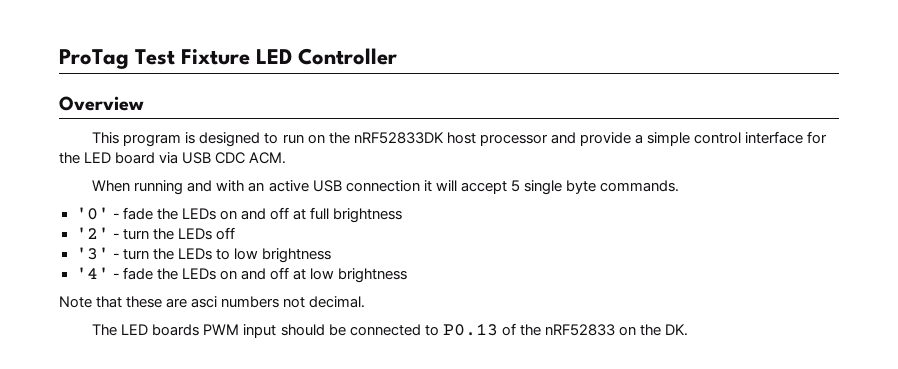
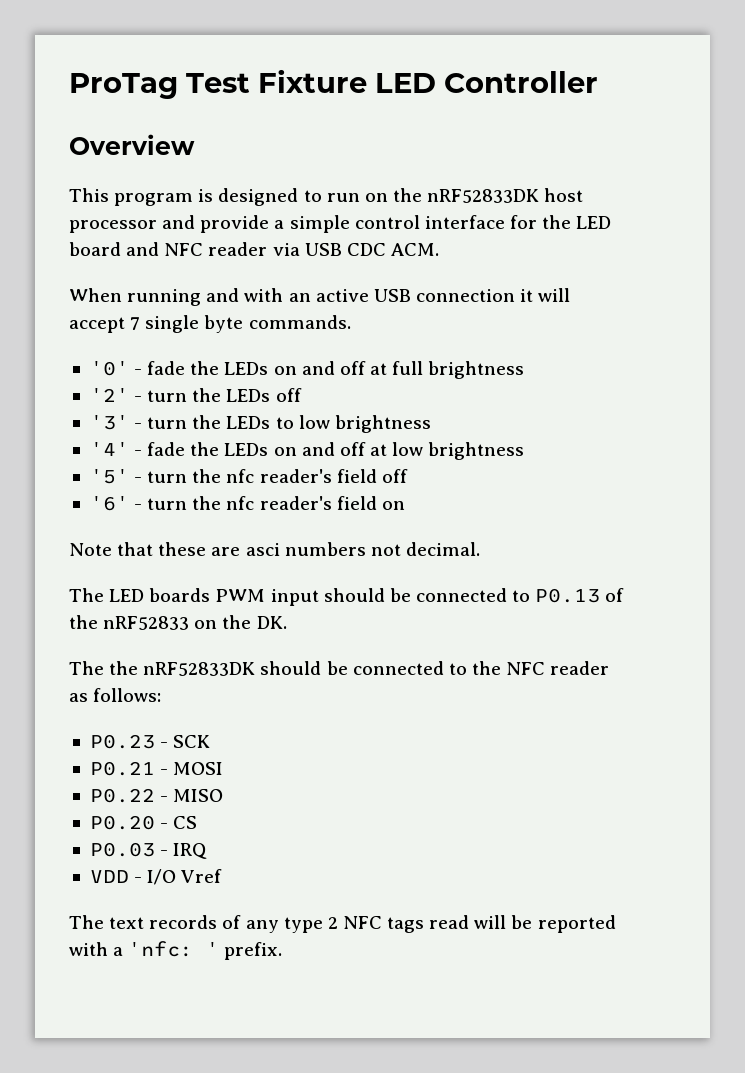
(156, 158) none -> [126,242,268,256] and NFC reader
[510,180,520,192] 5 -> [130,317,141,330] 7
(408, 275) none -> [89,469,408,484] [89,496,405,511] // '5' - turn the nfc reader's field off // '6' - turn the nfc reader's field on
(689, 330) none -> [69,661,610,676] [69,688,162,702] [89,734,211,749] [89,761,224,776] [89,788,224,803] [89,815,198,830] [89,842,208,859] [89,869,223,885] [69,915,616,933] [69,941,283,960] // The the nRF52833DK should be connected to the NFC reader as follows: // P0.23 - SCK // P0.21 - MOSI // P0.22 - MISO // P0.20 - CS // P0.03 - IRQ // VDD - I/O Vref // The text records of any type 2 NFC tags read will be reported with a 'nfc: ' prefix.

